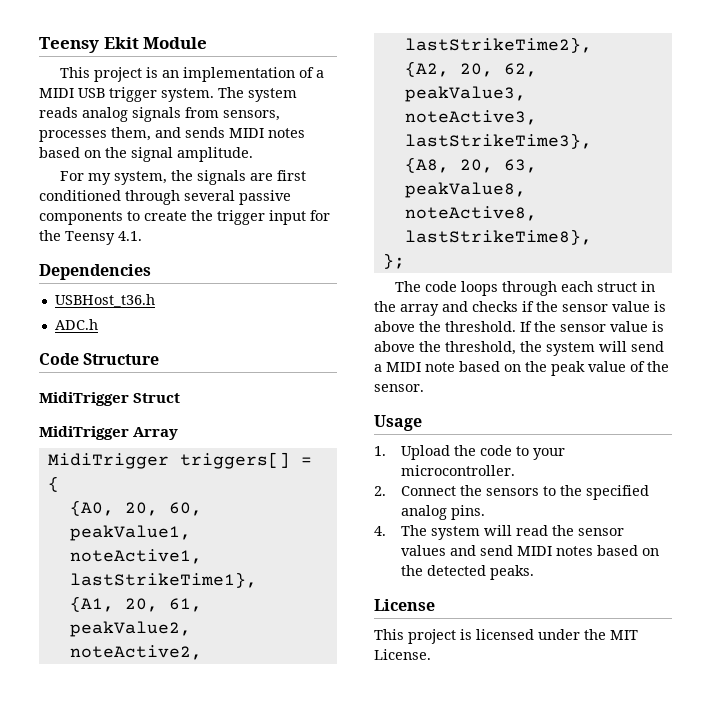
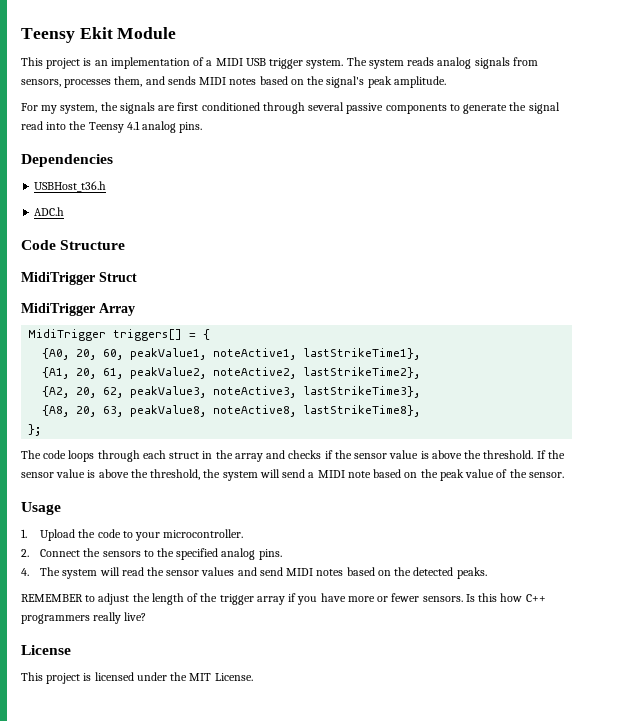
[131,147,173,162] signal -> [326,76,392,88] signal's peak
[144,210,330,225] [39,230,142,245] create the trigger input for the Teensy 4.1. -> [463,102,560,114] [21,121,203,133] generate the signal read into the Teensy 4.1 analog pins.
(534, 572) none -> [21,593,546,605] [21,612,147,624] // REMEMBER to adjust the length of the trigger array if you have more or fewer sensors. Is this how C++ programmers really live?

